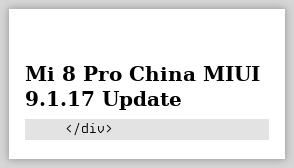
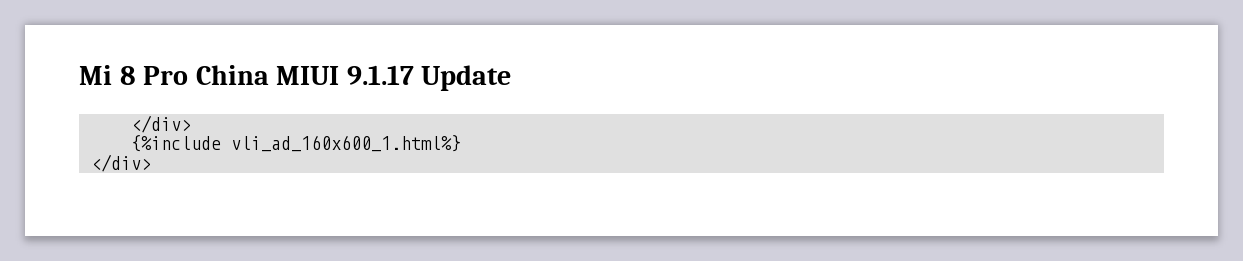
(113, 129) none -> [131,135,462,152] [91,154,152,172] // {%include vli_ad_160x600_1.html%} // </div>

